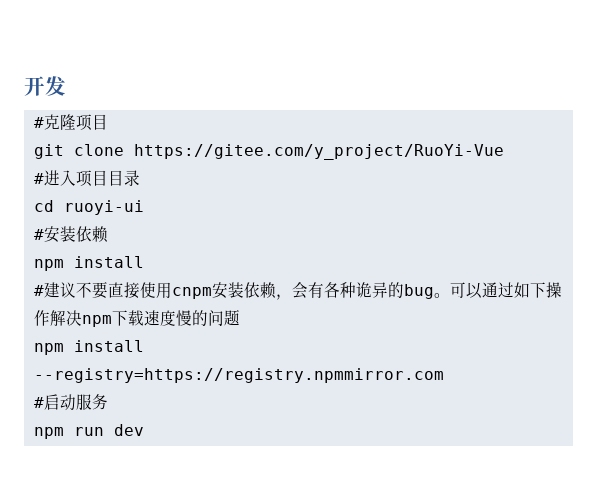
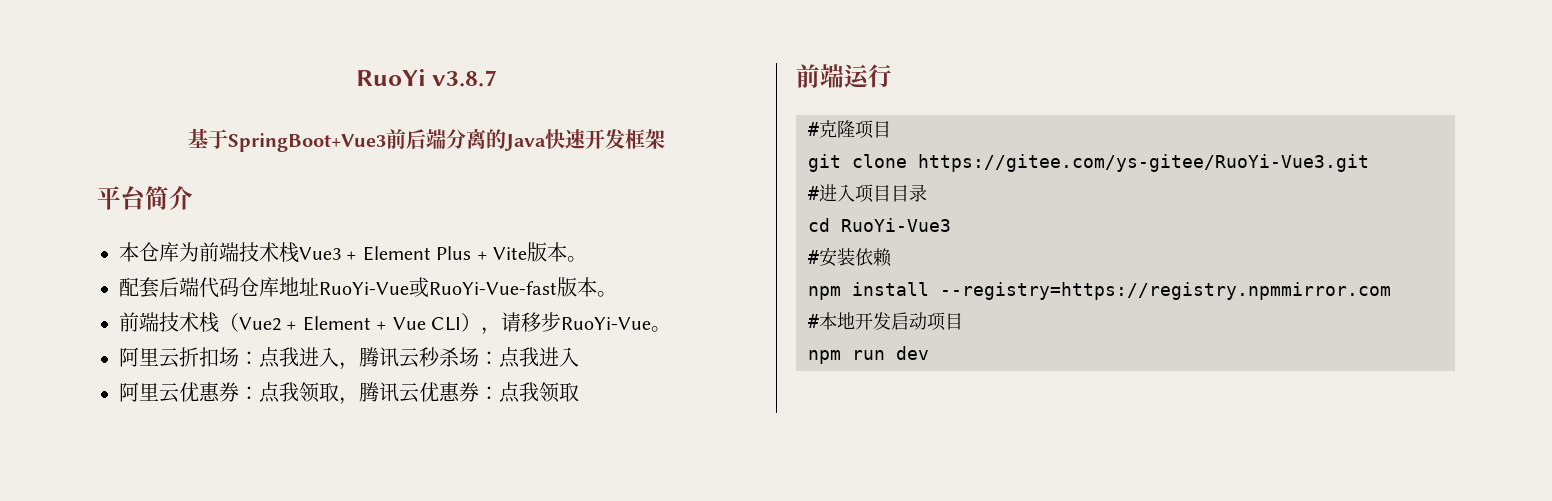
[24,76,66,96] 开发 -> [355,69,498,87] [188,128,665,152] [97,186,193,210] [119,242,587,263] [119,277,617,298] [119,312,671,335] [119,347,579,370] [119,382,579,405] [796,64,892,88] RuoYi v3.8.7 // 基于SpringBoot+Vue3前后端分离的Java快速开发框架 // 平台简介 // 本仓库为前端技术栈Vue3 + Element Plus + Vite版本。 // 配套后端代码仓库地址RuoYi-Vue或RuoYi-Vue-fast版本。 // 前端技术栈（Vue2 + Element + Vue CLI），请移步RuoYi-Vue。 // 阿里云折扣场：点我进入，腾讯云秒杀场：点我进入 // 阿里云优惠券：点我领取，腾讯云优惠券：点我领取 // 前端运行
[133,144,504,160] https://gitee.com/y_project/RuoYi-Vue -> [918,154,1369,172] https://gitee.com/ys-gitee/RuoYi-Vue3.git
[63,200,144,215] ruoyi-ui -> [841,218,951,232] RuoYi-Vue3
[33,282,562,300] [33,310,240,327] [33,340,144,355] [33,368,444,383] [33,394,108,411] // #建议不要直接使用cnpm安装依赖，会有各种诡异的bug。可以通过如下操作解决npm下载速度慢的问题 // npm install --registry=https://registry.npmmirror.com // #启动服务 -> [940,282,1391,300] [808,312,963,331] --registry=https://registry.npmmirror.com // #本地开发启动项目

